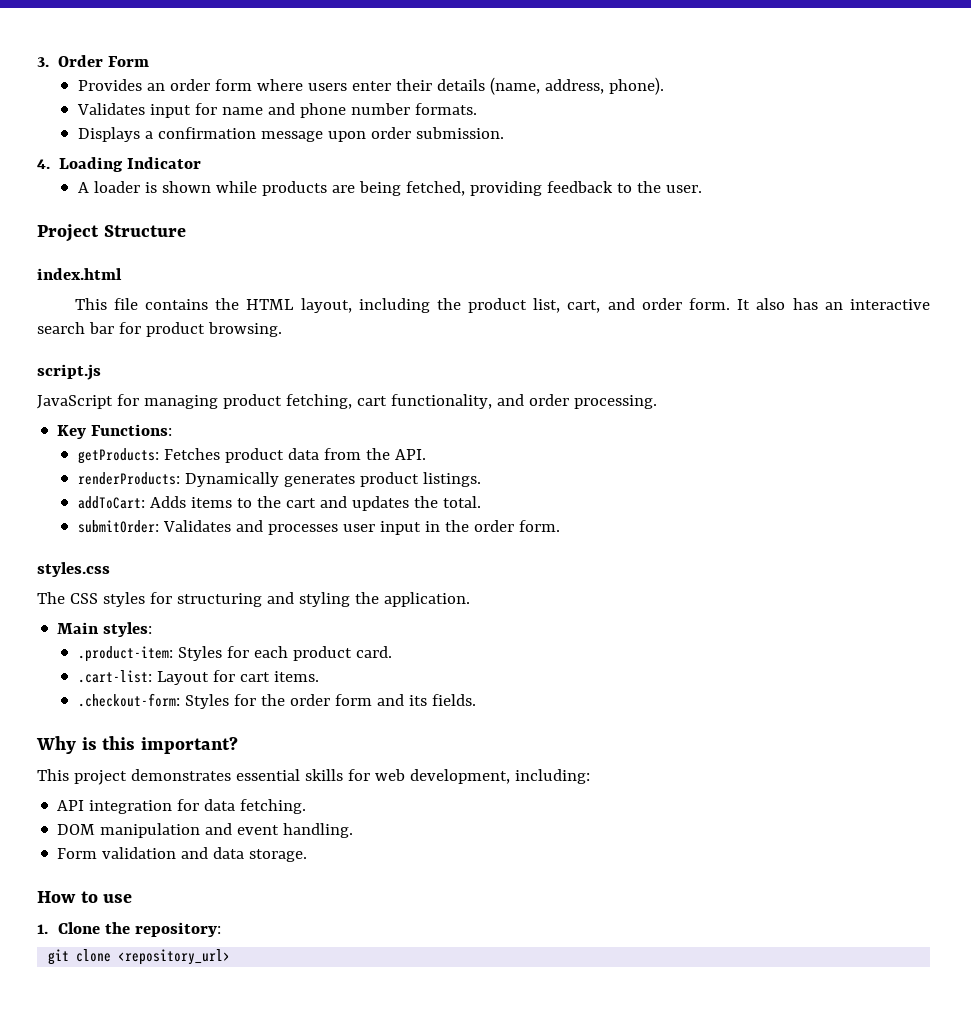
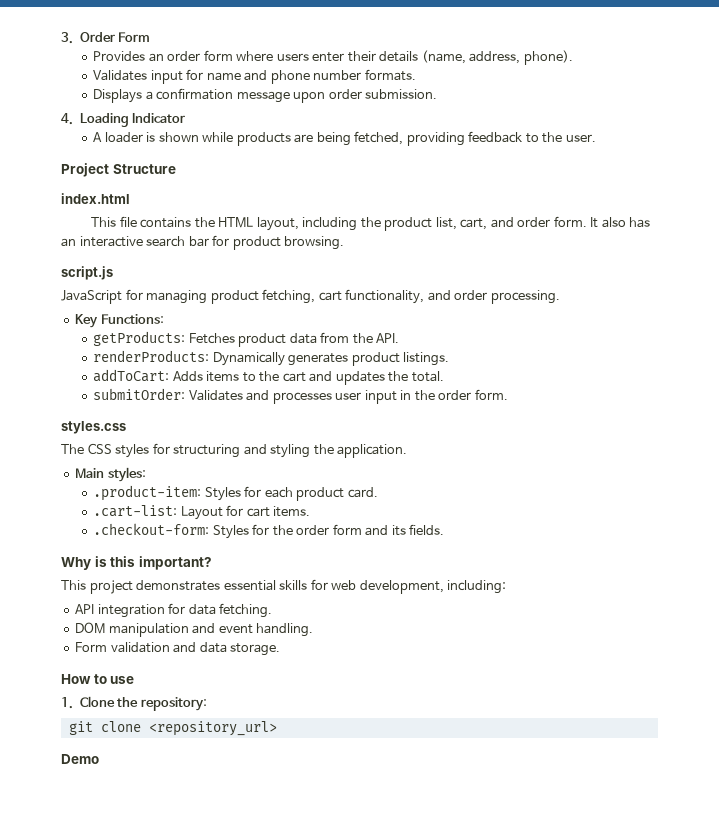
(231, 957) none -> [61,754,99,764] // Demo

